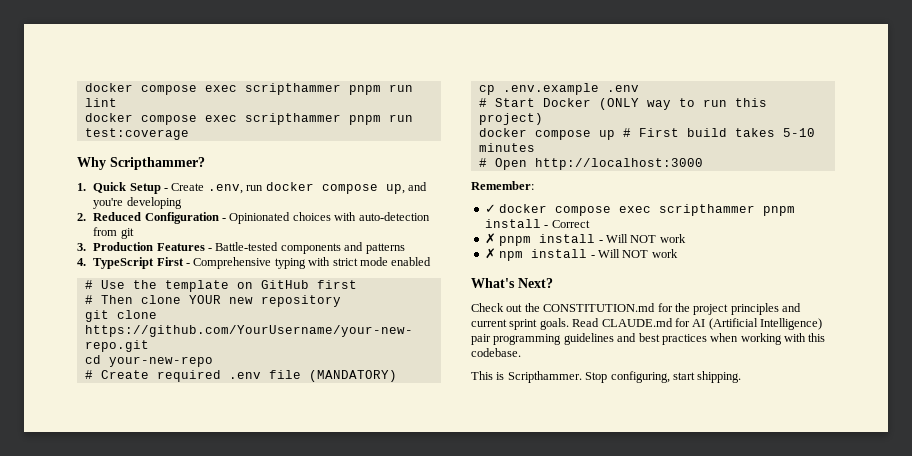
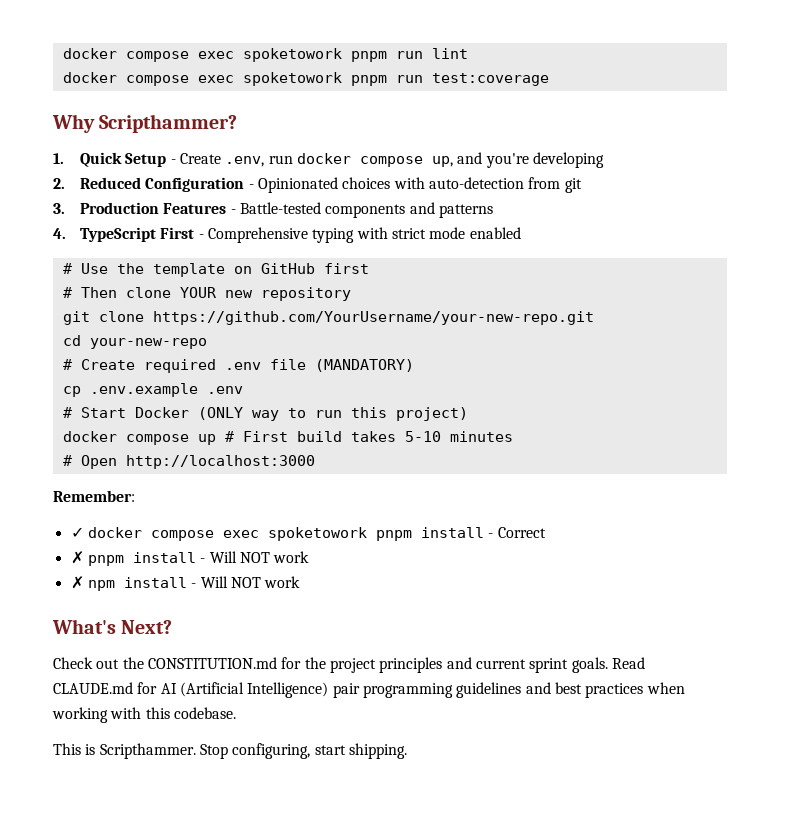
[84,83,341,95] docker compose exec scripthammer -> [62,48,342,62] docker compose exec spoketowork
[244,113,341,125] scripthammer -> [242,72,342,86] spoketowork
[659,204,756,216] scripthammer -> [267,527,367,541] spoketowork

